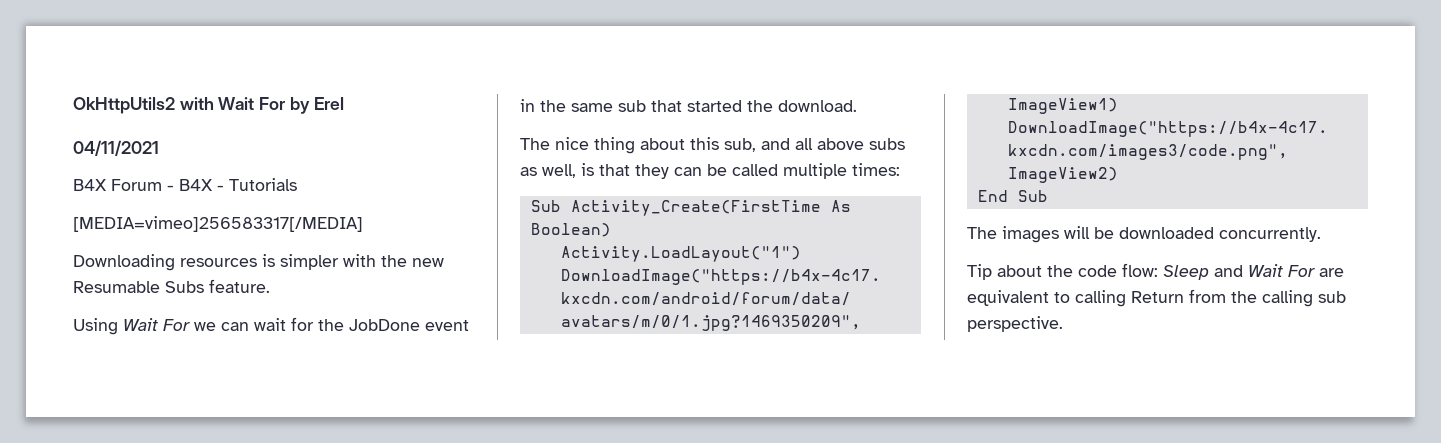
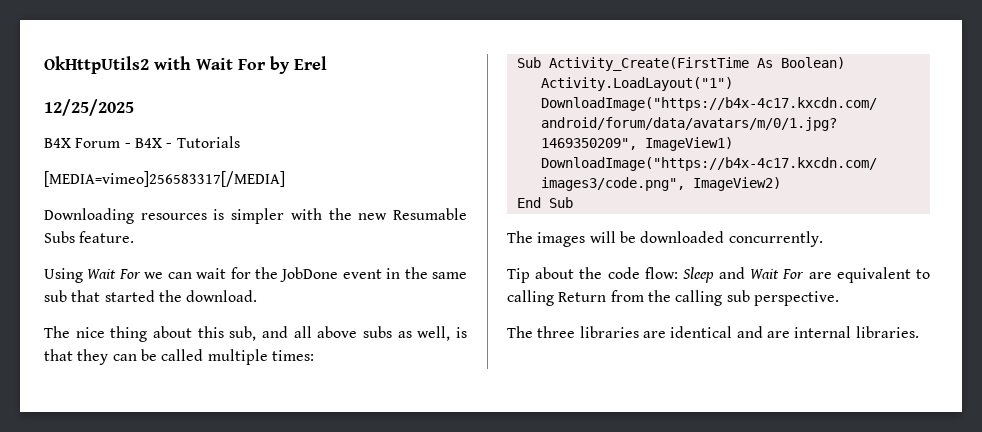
[73,140,159,156] 04/11/2021 -> [44,99,134,116] 12/25/2025
(1063, 324) none -> [507,326,919,338] // The three libraries are identical and are internal libraries.

